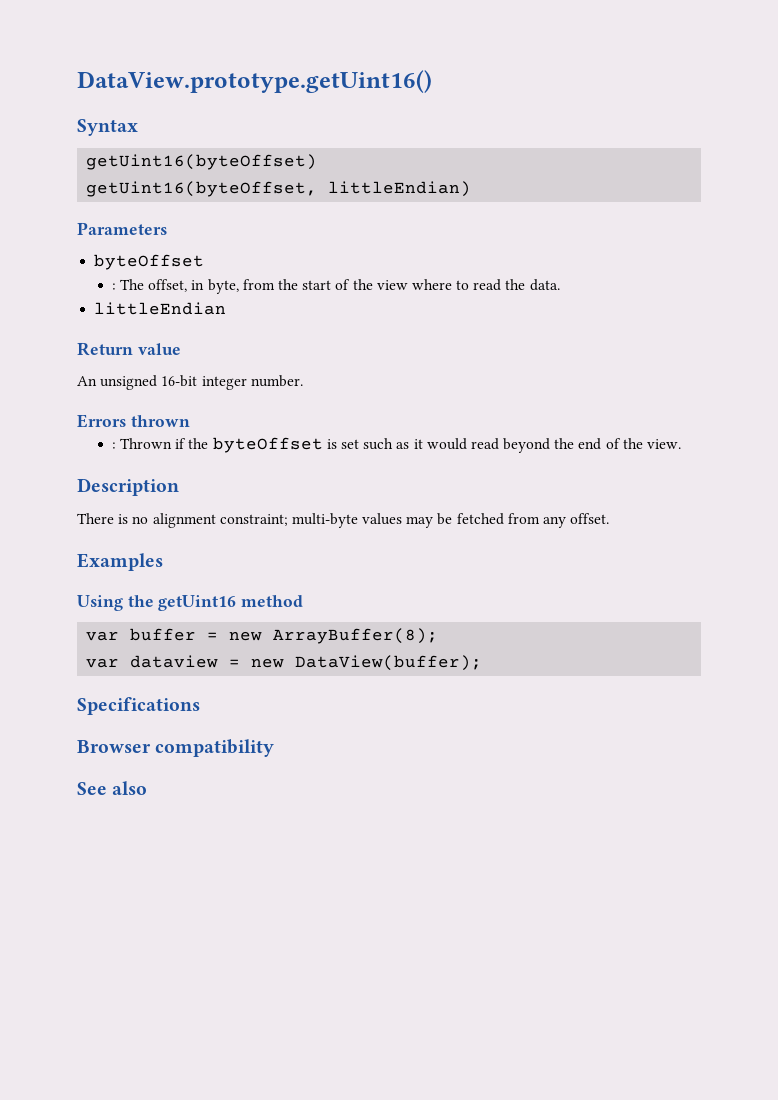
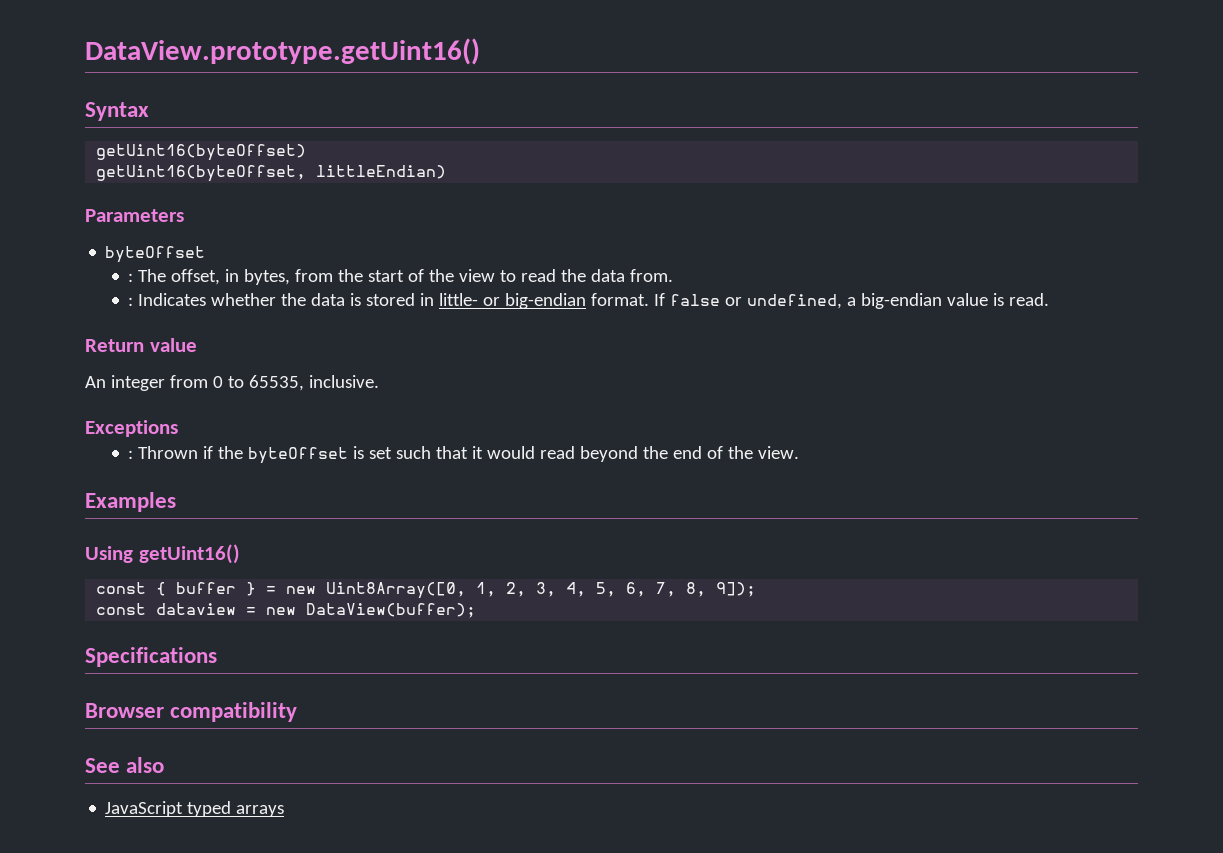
[207,279,239,294] byte, -> [244,269,291,285] bytes,
[411,279,452,290] where -> (496, 275) none
[529,279,560,291] [94,302,227,315] [77,342,181,356] [77,375,303,390] [77,414,190,428] data. // littleEndian // Return value // An unsigned 16-bit integer number. // Errors thrown -> [591,269,674,282] [128,293,1050,309] [85,338,197,352] [85,375,379,391] [85,420,178,437] data from. // : Indicates whether the data is stored in little- or big-endian format. If false or undefined, a big-endian value is read. // Return value // An integer from 0 to 65535, inclusive. // Exceptions
[396,442,410,449] as -> [436,446,469,459] that
[77,478,179,496] [77,513,610,528] [77,553,163,571] [77,595,304,611] [86,628,439,644] [86,658,120,668] Description // There is no alignment constraint; multi-byte values may be fetched from any offset. // Examples // Using the getUint16 method // var buffer = new ArrayBuffer(8); // var -> [85,492,176,512] [85,544,240,564] [96,582,757,599] [96,603,147,615] Examples // Using getUint16() // const { buffer } = new Uint8Array([0, 1, 2, 3, 4, 5, 6, 7, 8, 9]); // const
(148, 788) none -> [105,801,285,817] // JavaScript typed arrays

